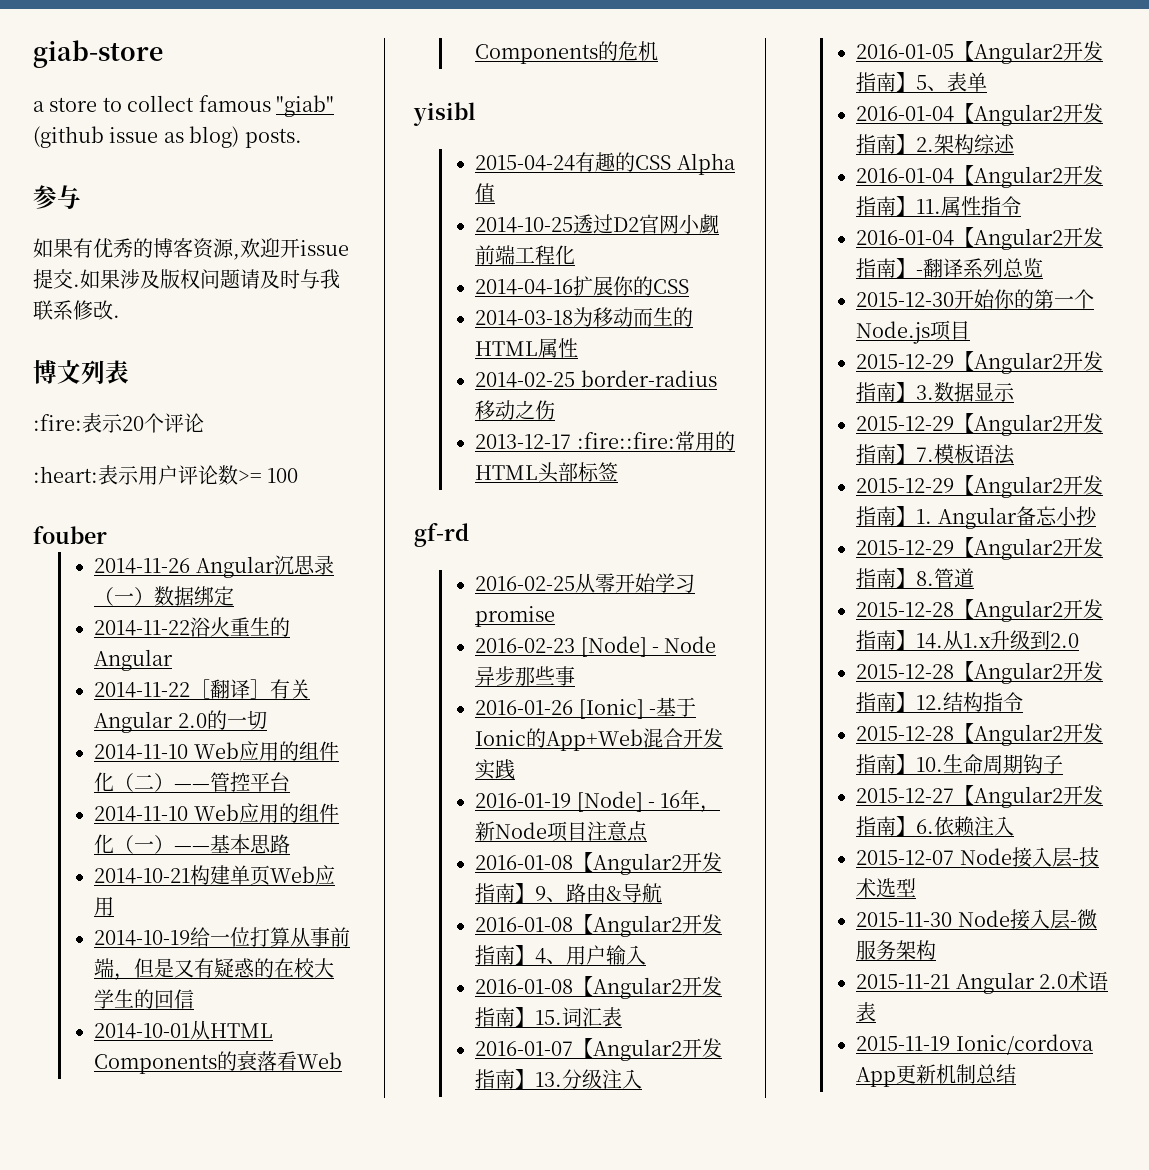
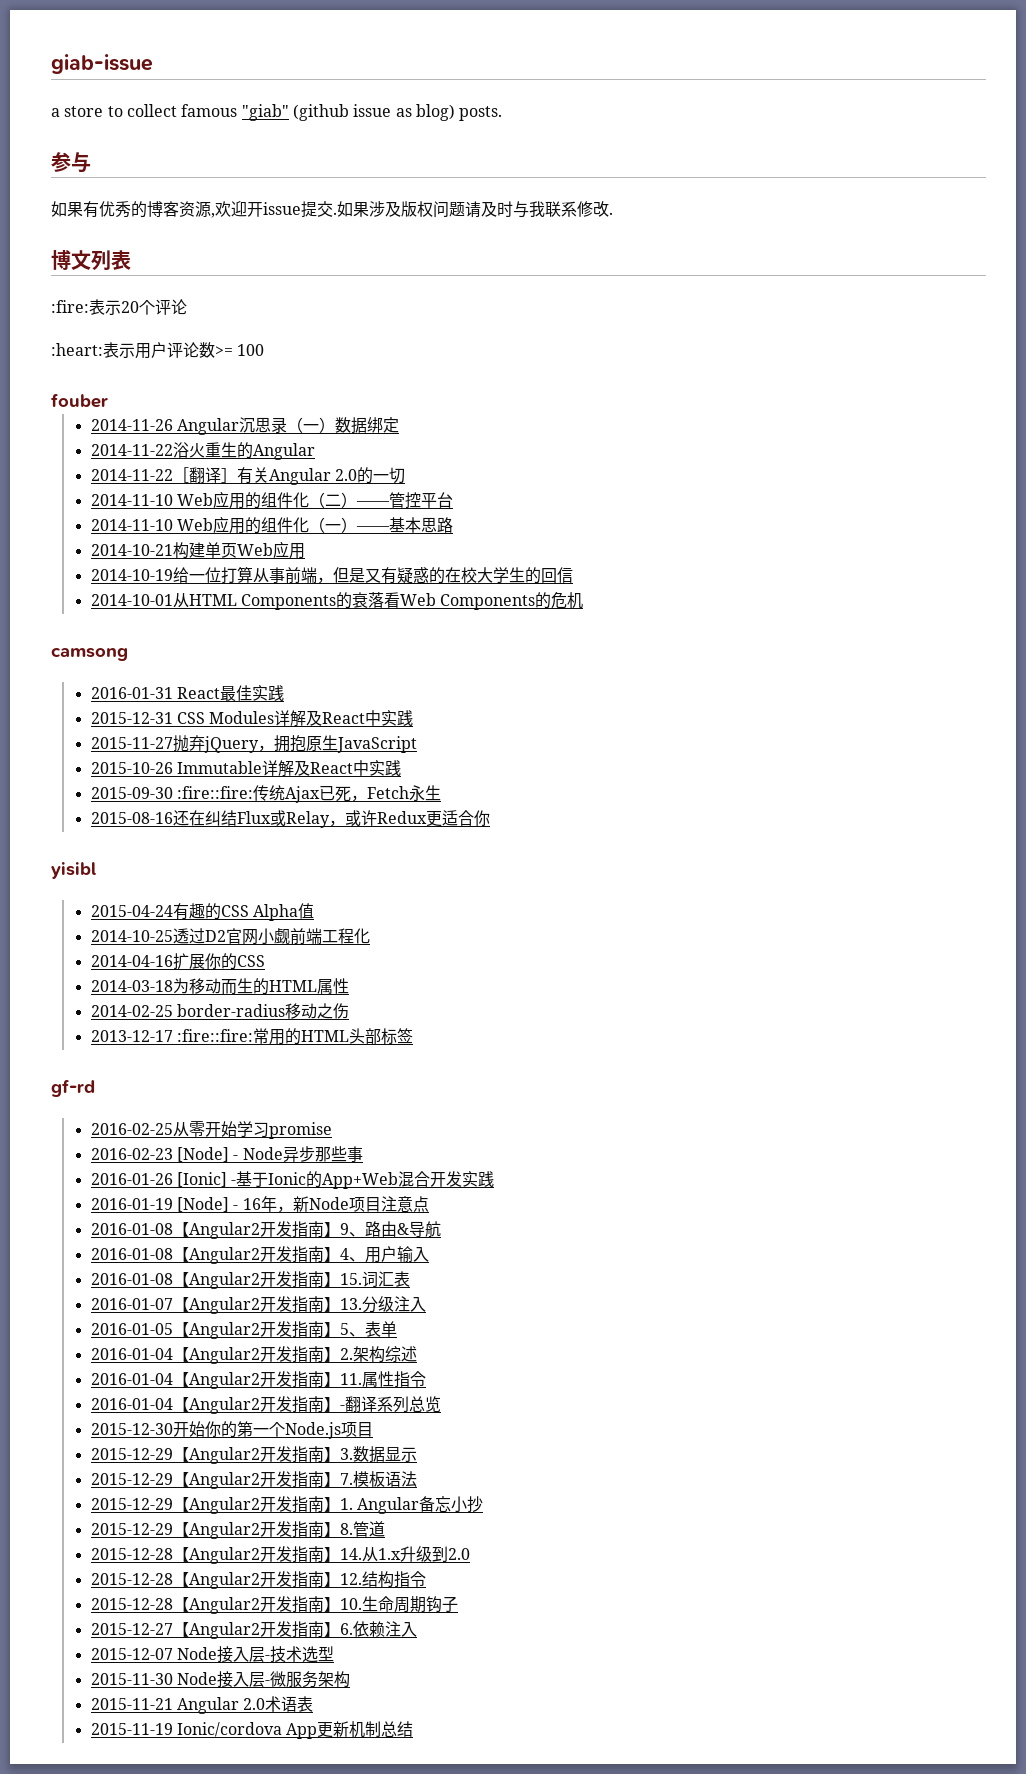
[33,40,163,68] giab-store -> [51,54,153,74] giab-issue
(659, 51) none -> [51,647,128,661] [90,685,284,701] [90,710,414,727] [90,735,417,753] [90,760,401,777] [90,785,441,803] [90,810,490,828] // camsong // 2016-01-31 React最佳实践 // 2015-12-31 CSS Modules详解及React中实践 // 2015-11-27抛弃jQuery，拥抱原生JavaScript // 2015-10-26 Immutable详解及React中实践 // 2015-09-30 :fire::fire:传统Ajax已死，Fetch永生 // 2015-08-16还在纠结Flux或Relay，或许Redux更适合你

